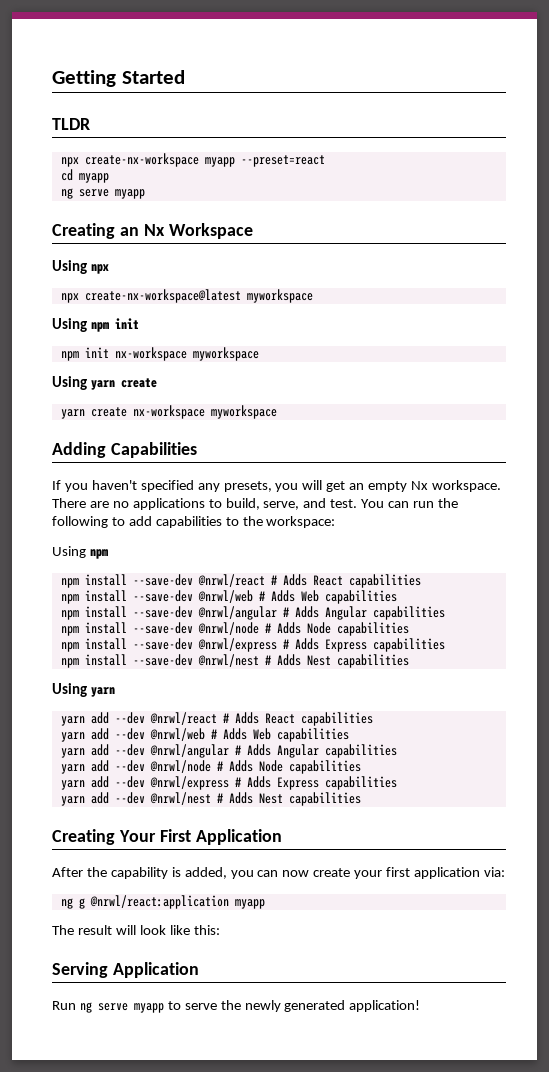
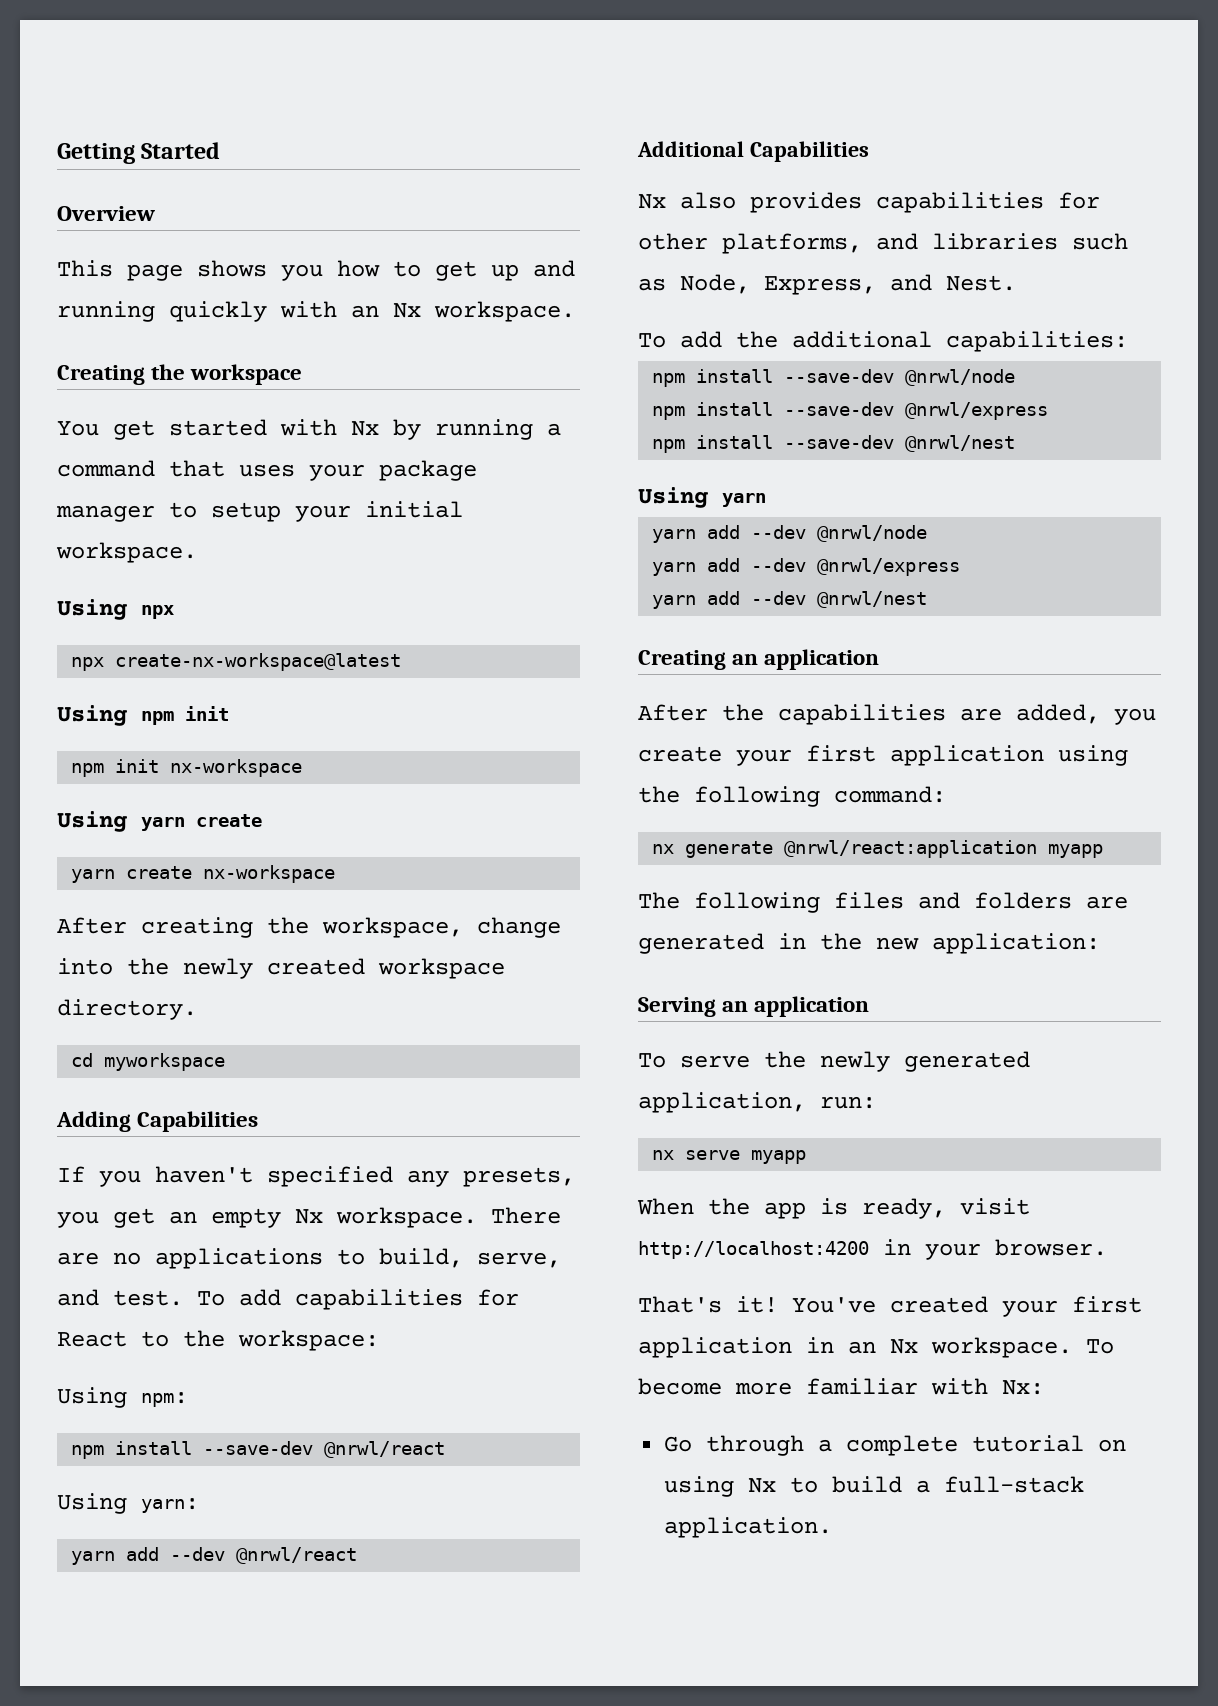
[52,118,90,130] [60,153,325,167] [60,169,109,183] [60,188,145,199] [52,223,253,239] TLDR // npx create-nx-workspace myapp --preset=react // cd myapp // ng serve myapp // Creating an Nx Workspace -> [57,206,155,221] [57,260,575,281] [57,301,575,322] [57,364,303,385] [57,419,561,440] [57,460,477,481] [56,501,463,522] [56,542,197,563] Overview // This page shows you how to get up and running quickly with an Nx workspace. // Creating the workspace // You get started with Nx by running a command that uses your package manager to setup your initial workspace.
[246,289,313,303] myworkspace -> (402, 662) none
[192,347,259,361] myworkspace -> (303, 768) none
(205, 412) none -> [57,917,561,938] [57,958,505,979] [57,999,197,1020] [71,1053,94,1067] // After creating the workspace, change into the newly created workspace directory. // cd
[302,480,323,490] will -> (99, 1219) none
[361,498,458,508] [52,516,222,528] You can run the following to add capabilities -> [197,1289,519,1310] [57,1331,127,1347] To add capabilities for React
[89,549,108,559] npm -> [141,1392,188,1407] npm:
[270,574,421,588] [60,590,397,604] [60,606,445,620] # Adds React capabilities // npm install --save-dev @nrwl/web # Adds Web capabilities // npm install --save-dev @nrwl/angular # Adds Angular capabilities -> [57,1493,199,1514] [71,1547,358,1565] [637,141,869,162] [638,192,1100,213] [638,233,1128,254] [638,274,1016,295] [638,331,1128,352] // Using yarn: // yarn add --dev @nrwl/react // Additional Capabilities // Nx also provides capabilities for other platforms, and libraries such as Node, Express, and Nest. // To add the additional capabilities:
[264,622,409,636] # Adds Node capabilities -> (1016, 377) none
[282,638,445,652] # Adds Express capabilities -> (1049, 411) none
[264,654,409,668] [52,683,115,697] [60,712,373,726] [60,728,349,742] [60,744,397,758] # Adds Nest capabilities // Using yarn // yarn add --dev @nrwl/react # Adds React capabilities // yarn add --dev @nrwl/web # Adds Web capabilities // yarn add --dev @nrwl/angular # Adds Angular capabilities -> [638,487,766,508] // Using yarn
[216,760,361,774] # Adds Node capabilities -> (928, 533) none
[234,776,397,790] # Adds Express capabilities -> (961, 567) none
[216,792,361,806] [52,829,282,845] [52,867,505,879] [60,895,265,909] [52,925,220,935] [52,962,199,978] [52,1000,421,1013] # Adds Nest capabilities // Creating Your First Application // After the capability is added, you can now create your first application via: // ng g @nrwl/react:application myapp // The result will look like this: // Serving Application // Run ng serve myapp to serve the newly generated application! -> [638,649,880,670] [638,704,1156,725] [638,745,1128,766] [638,786,946,807] [652,840,1104,858] [638,892,1128,913] [638,933,1100,954] [638,996,870,1017] [638,1051,1030,1072] [638,1092,876,1113] [652,1150,807,1164] [637,1198,1030,1219] [638,1239,1107,1260] [638,1296,1142,1317] [638,1337,1114,1358] [638,1378,1044,1395] [664,1435,1127,1456] [664,1476,1085,1497] [664,1517,833,1538] // Creating an application // After the capabilities are added, you create your first application using the following command: // nx generate @nrwl/react:application myapp // The following files and folders are generated in the new application: // Serving an application // To serve the newly generated application, run: // nx serve myapp // When the app is ready, visit http://localhost:4200 in your browser. // That's it! You've created your first application in an Nx workspace. To become more familiar with Nx: // Go through a complete tutorial on using Nx to build a full-stack application.

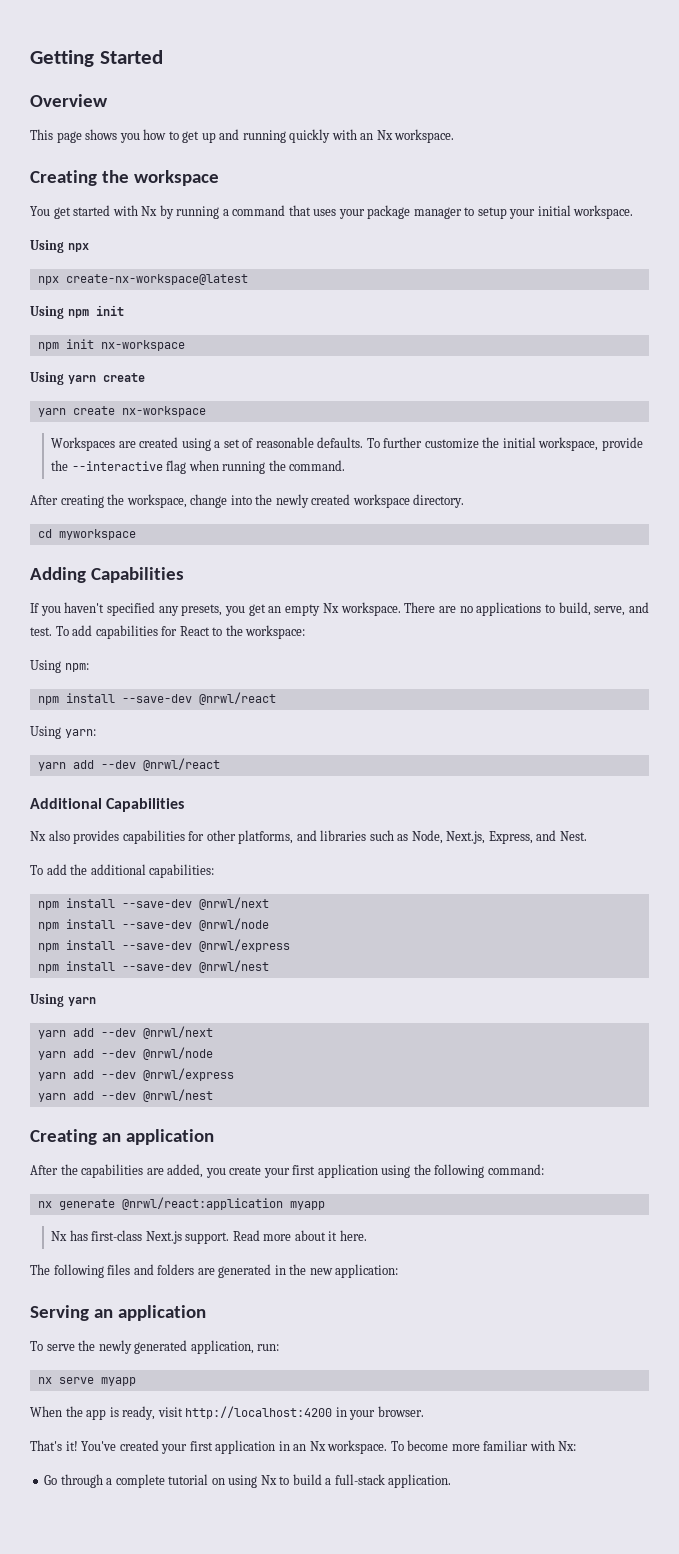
(336, 874) none -> [51,437,643,451] [51,460,346,474] // Workspaces are created using a set of reasonable defaults. To further customize the initial workspace, provide the --interactive flag when running the command.
(750, 284) none -> [446,831,486,844] Next.js,
(1128, 341) none -> [37,897,269,910] // npm install --save-dev @nrwl/next
(766, 500) none -> [37,1026,213,1039] // yarn add --dev @nrwl/next
(1104, 851) none -> [51,1230,367,1244] // Nx has first-class Next.js support. Read more about it here.

